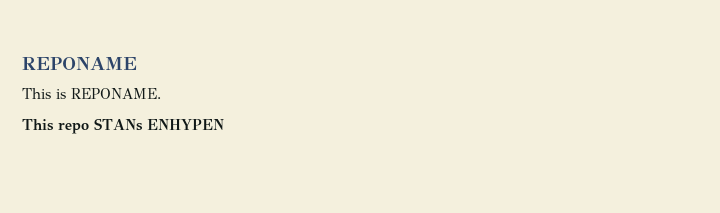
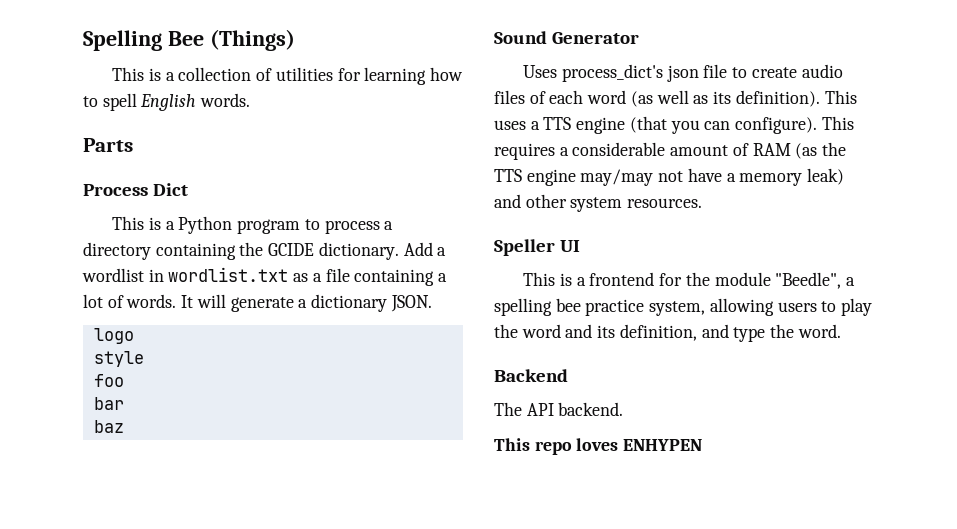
[22,57,137,70] [22,88,161,99] REPONAME // This is REPONAME. -> [83,29,295,51] [112,67,464,85] [83,93,251,111] [83,138,133,152] [83,183,189,196] [112,216,394,234] [83,242,447,260] [82,267,448,286] [83,294,432,312] [93,328,134,344] [93,351,144,367] [93,374,124,387] [93,397,124,410] [93,420,124,433] [494,31,640,44] [523,64,843,82] [494,90,857,107] [494,116,854,134] [494,142,847,160] [494,168,845,186] [494,194,703,212] [494,239,581,256] [523,272,856,289] [494,298,873,316] [494,324,841,342] [494,369,568,382] [494,402,624,416] Spelling Bee (Things) // This is a collection of utilities for learning how to spell English words. // Parts // Process Dict // This is a Python program to process a directory containing the GCIDE dictionary. Add a wordlist in wordlist.txt as a file containing a lot of words. It will generate a dictionary JSON. // logo // style // foo // bar // baz // Sound Generator // Uses process_dict's json file to create audio files of each word (as well as its definition). This uses a TTS engine (that you can configure). This requires a considerable amount of RAM (as the TTS engine may/may not have a memory leak) and other system resources. // Speller UI // This is a frontend for the module "Beedle", a spelling bee practice system, allowing users to play the word and its definition, and type the word. // Backend // The API backend.
[94,118,143,131] STANs -> [576,438,619,451] loves

